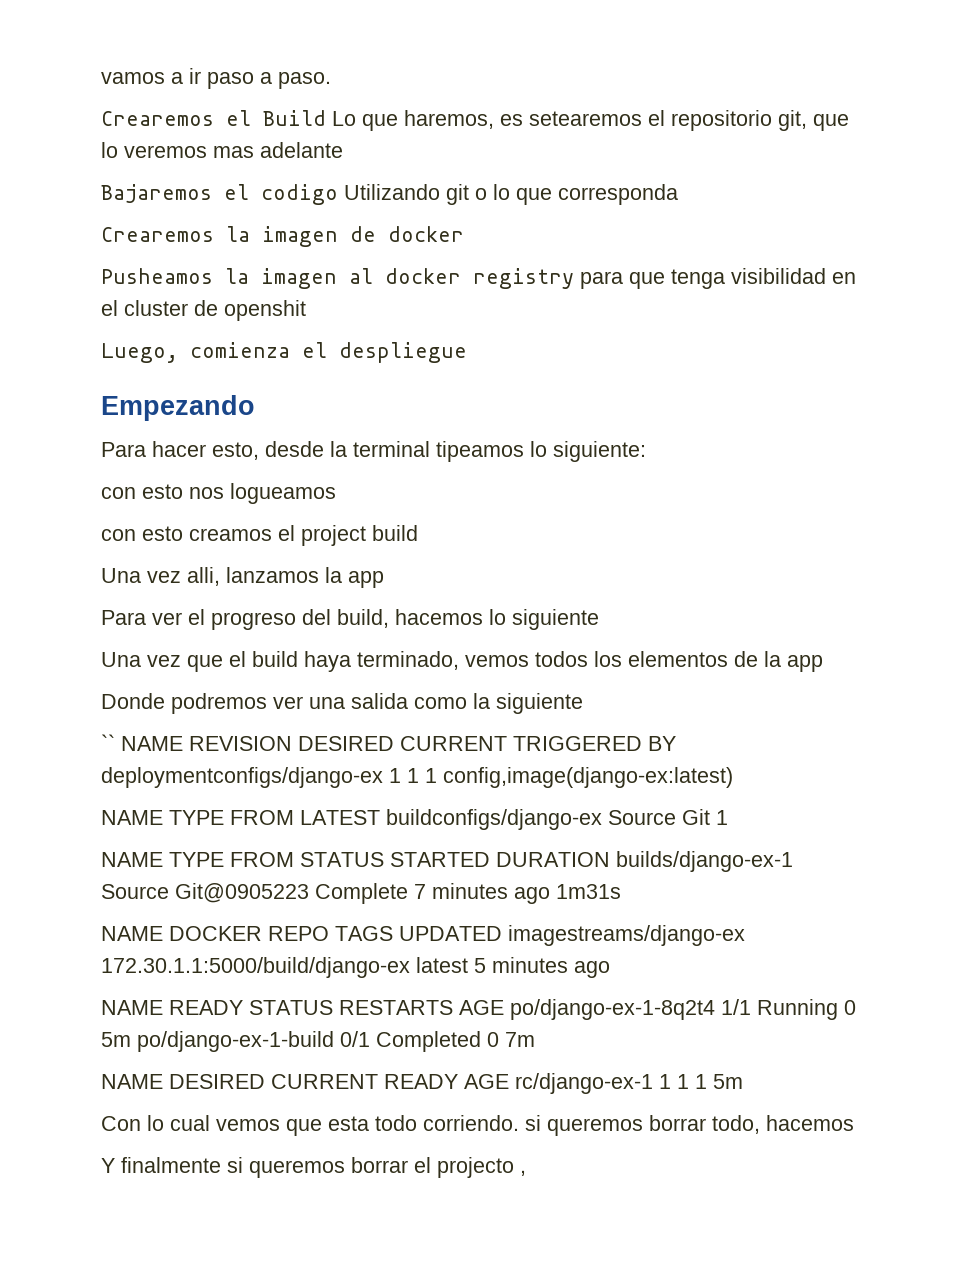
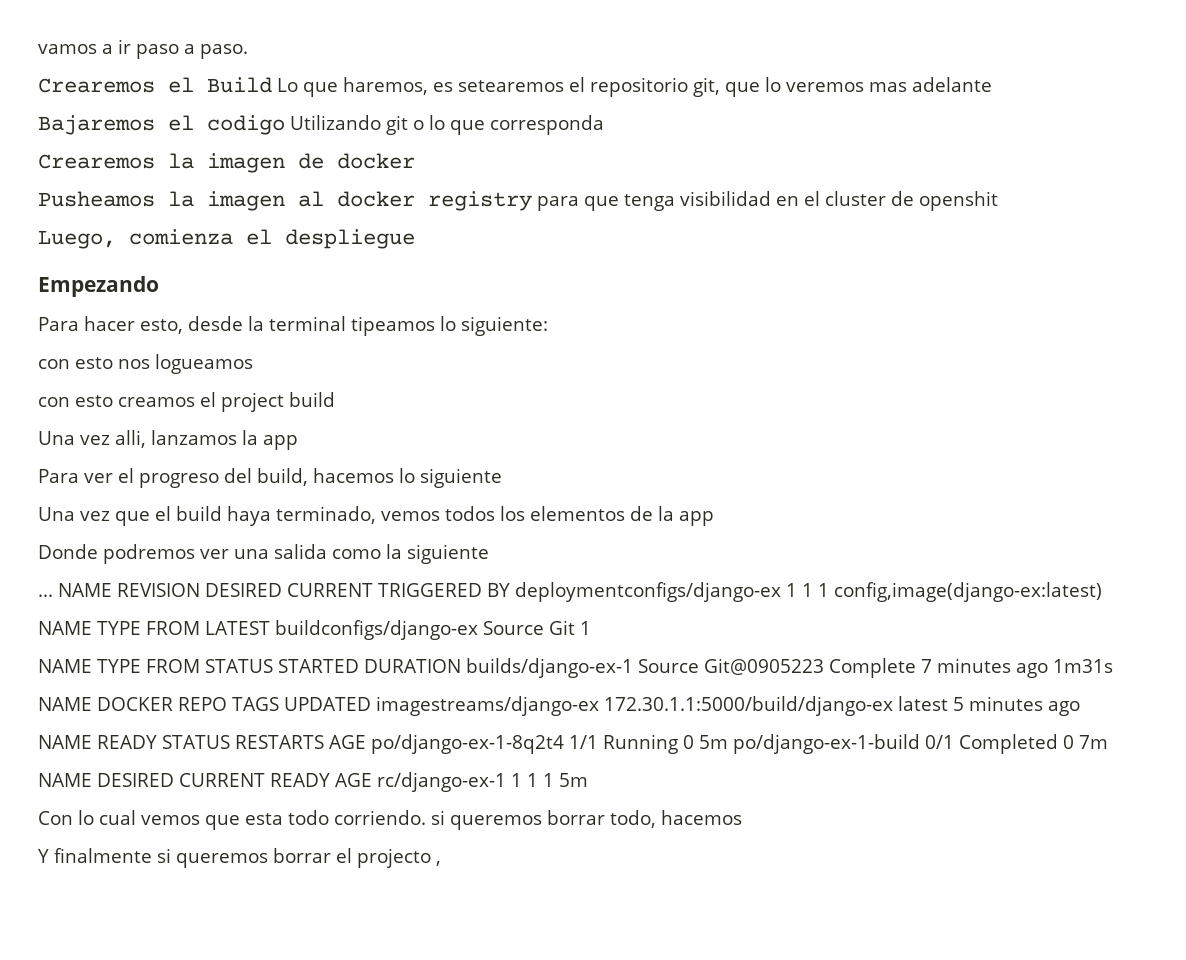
[101,734,115,751] `` -> [38,594,53,597] ...

